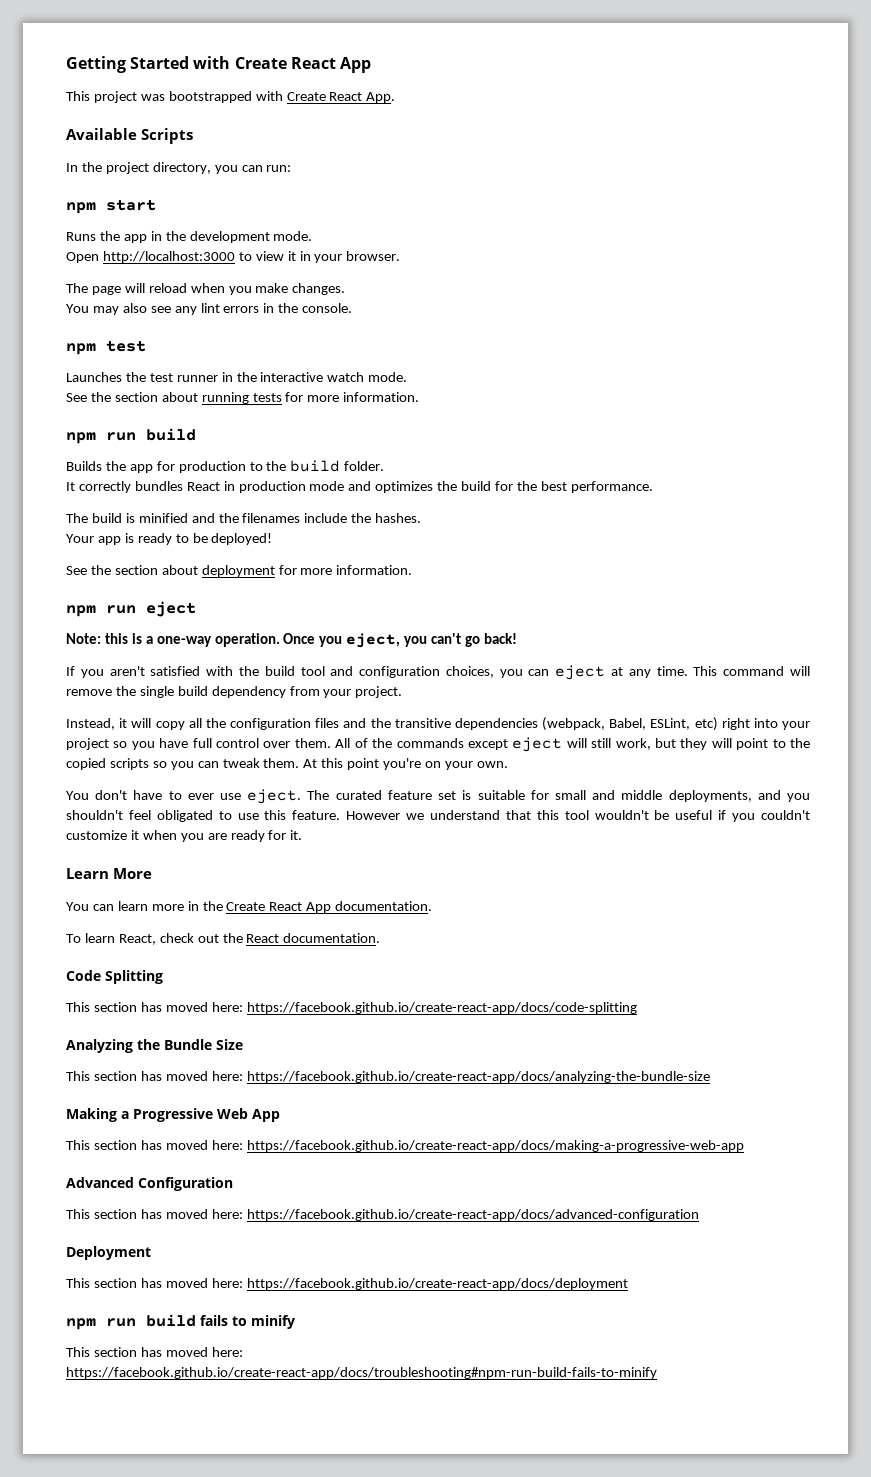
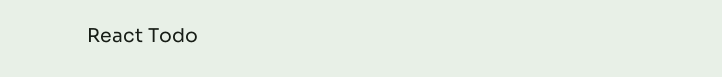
[66,56,371,73] [66,91,396,103] [66,128,193,144] [66,162,292,174] [66,199,156,214] [66,231,313,243] [66,251,401,263] [66,283,346,295] [66,303,353,315] [66,340,146,355] [66,372,408,382] [66,392,420,404] [66,428,196,444] [66,460,385,473] [66,481,653,493] [66,513,422,523] [66,533,273,545] [66,565,413,577] [66,601,196,617] [66,633,517,648] [66,665,810,680] [66,686,403,698] [66,717,810,731] [66,737,810,752] [66,758,508,770] [66,789,811,804] [66,810,811,822] [66,830,303,842] [66,868,152,879] [66,901,433,913] [66,933,381,945] [66,970,163,984] [66,1002,637,1014] [66,1039,243,1053] [66,1071,710,1083] [66,1108,280,1122] [66,1140,744,1152] [66,1177,233,1191] [66,1209,699,1221] [66,1246,151,1260] [66,1278,628,1290] [66,1314,295,1330] [66,1347,243,1357] [66,1367,657,1379] Getting Started with Create React App // This project was bootstrapped with Create React App. // Available Scripts // In the project directory, you can run: // npm start // Runs the app in the development mode. // Open http://localhost:3000 to view it in your browser. // The page will reload when you make changes. // You may also see any lint errors in the console. // npm test // Launches the test runner in the interactive watch mode. // See the section about running tests for more information. // npm run build // Builds the app for production to the build folder. // It correctly bundles React in production mode and optimizes the build for the best performance. // The build is minified and the filenames include the hashes. // Your app is ready to be deployed! // See the section about deployment for more information. // npm run eject // Note: this is a one-way operation. Once you eject, you can't go back! // If you aren't satisfied with the build tool and configuration choices, you can eject at any time. This command will remove the single build dependency from your project. // Instead, it will copy all the configuration files and the transitive dependencies (webpack, Babel, ESLint, etc) right into your project so you have full control over them. All of the commands except eject will still work, but they will point to the copied scripts so you can tweak them. At this point you're on your own. // You don't have to ever use eject. The curated feature set is suitable for small and middle deployments, and you shouldn't feel obligated to use this feature. However we understand that this tool wouldn't be useful if you couldn't customize it when you are ready for it. // Learn More // You can learn more in the Create React App documentation. // To learn React, check out the React documentation. // Code Splitting // This section has moved here: https://facebook.github.io/create-react-app/docs/code-splitting // Analyzing the Bundle Size // This section has moved here: https://facebook.github.io/create-react-app/docs/analyzing-the-bundle-size // Making a Progressive Web App // This section has moved here: https://facebook.github.io/create-react-app/docs/making-a-progressive-web-app // Advanced Configuration // This section has moved here: https://facebook.github.io/create-react-app/docs/advanced-configuration // Deployment // This section has moved here: https://facebook.github.io/create-react-app/docs/deployment // npm run build fails to minify // This section has moved here: https://facebook.github.io/create-react-app/docs/troubleshooting#npm-run-build-fails-to-minify -> [87,28,199,43] React Todo

